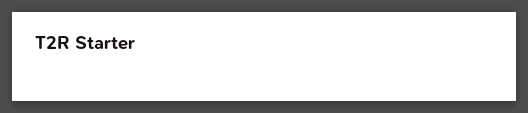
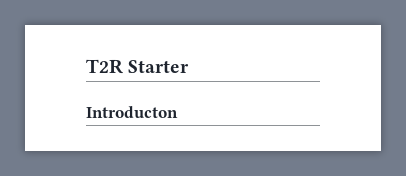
(135, 43) none -> [86,106,178,118] // Introducton

